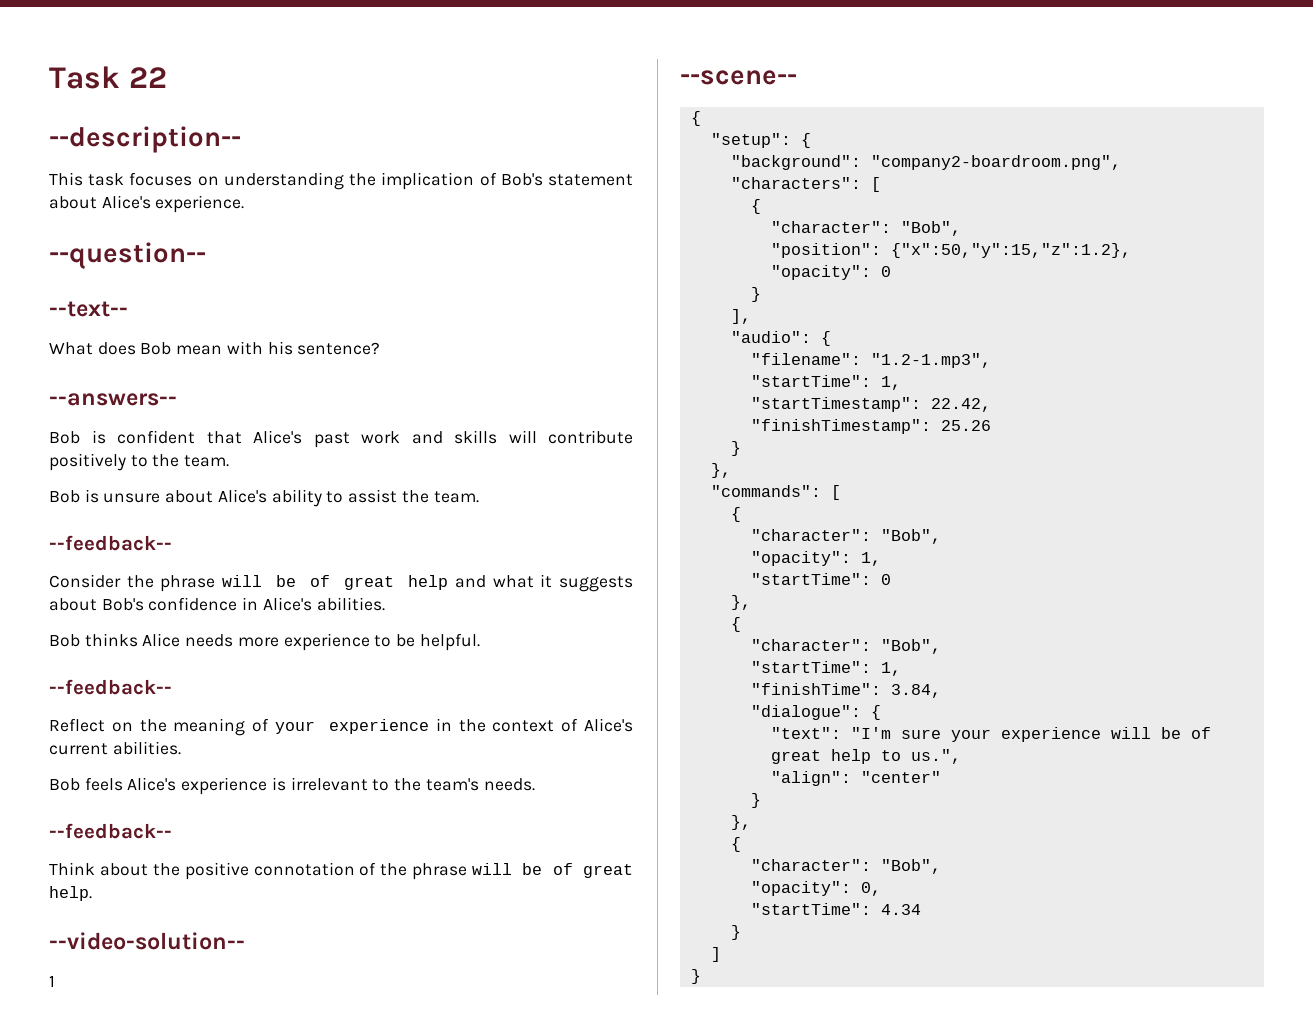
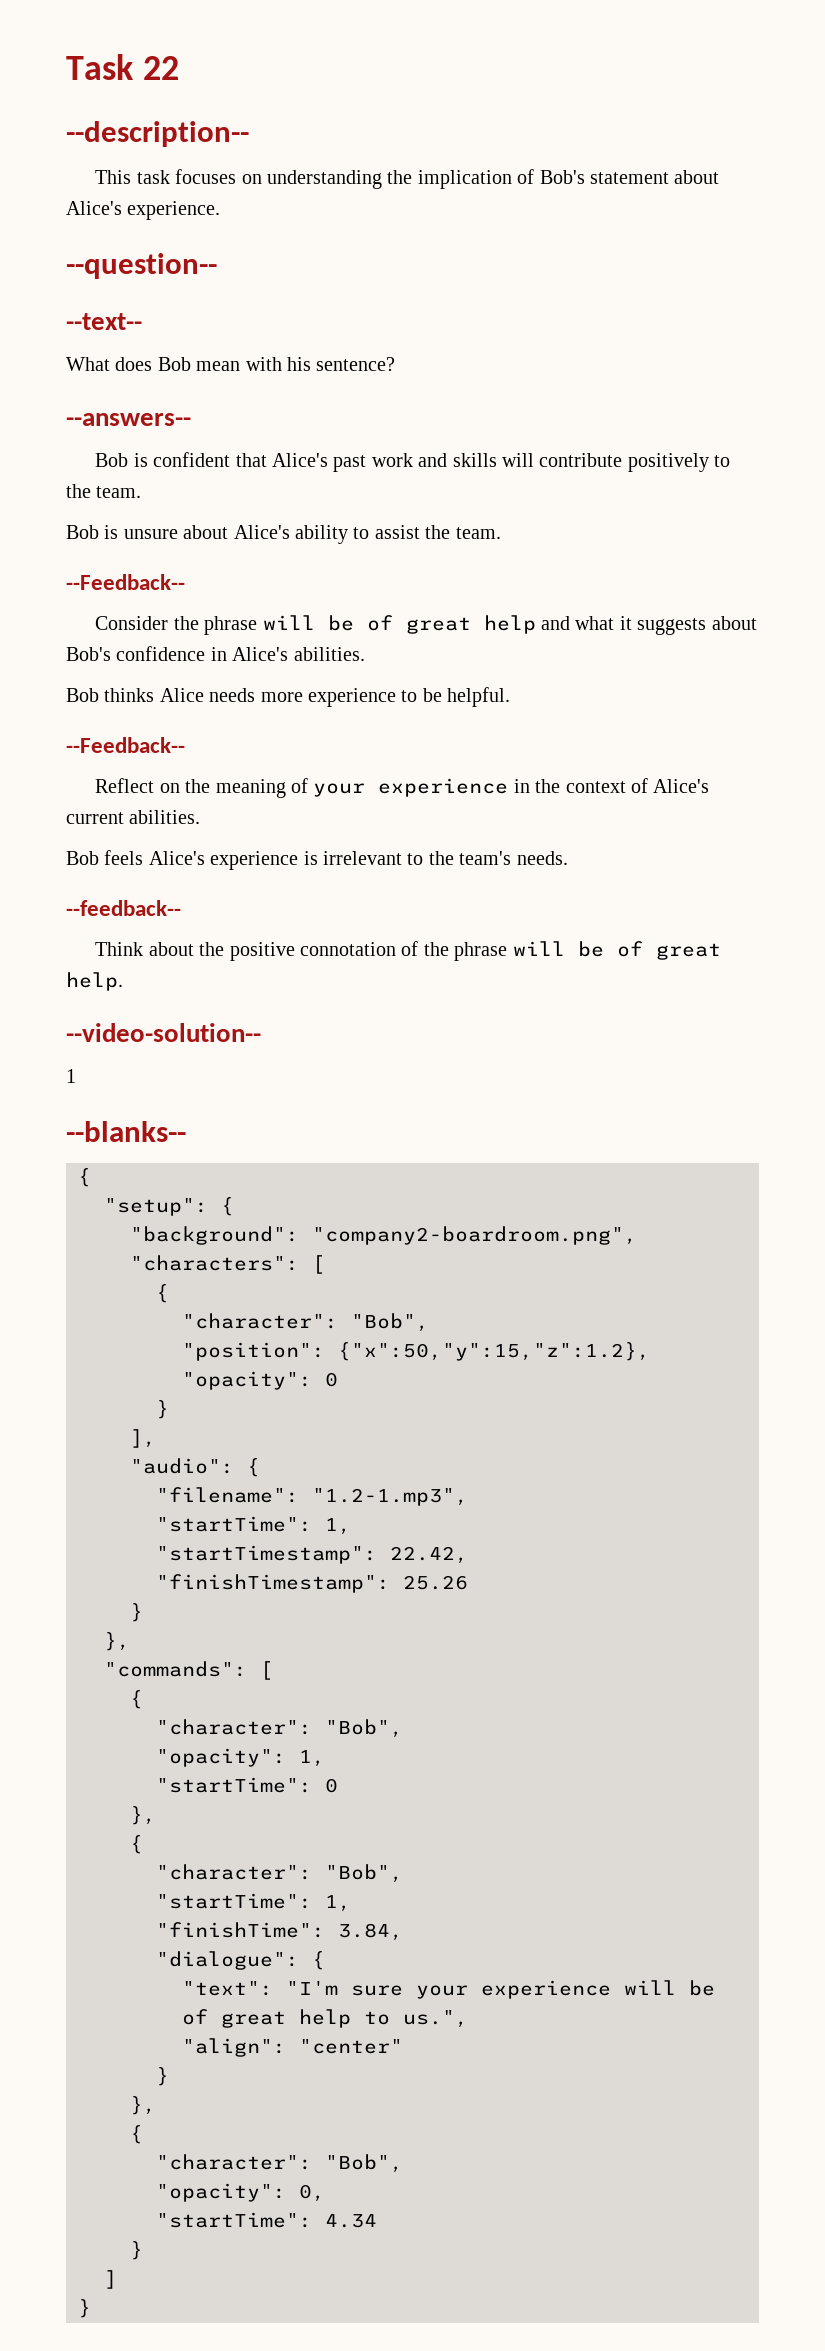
[49,535,172,551] --feedback-- -> [66,574,185,590] --Feedback--
[49,679,172,695] --feedback-- -> [66,737,185,753] --Feedback--
[680,70,797,85] --scene-- -> [66,1121,186,1142] --blanks--

